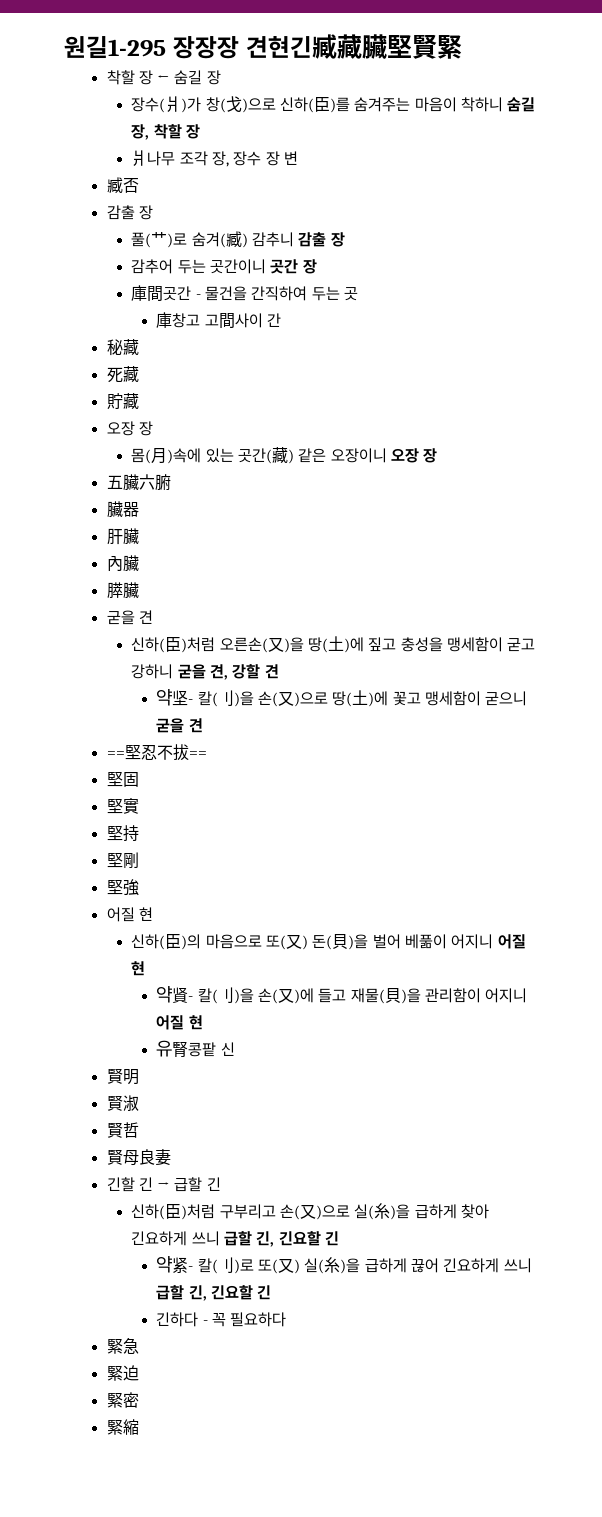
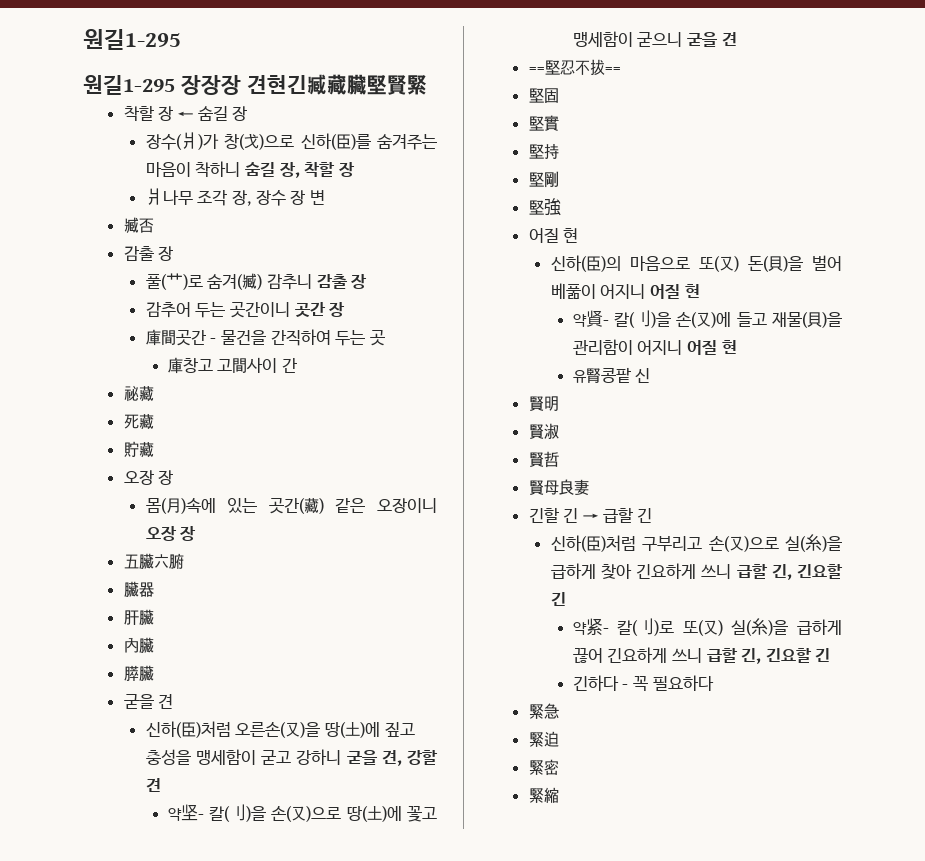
[64,36,166,59] 원길1-295 -> [83,29,181,50] [83,75,175,95] 원길1-295 // 원길1-295

